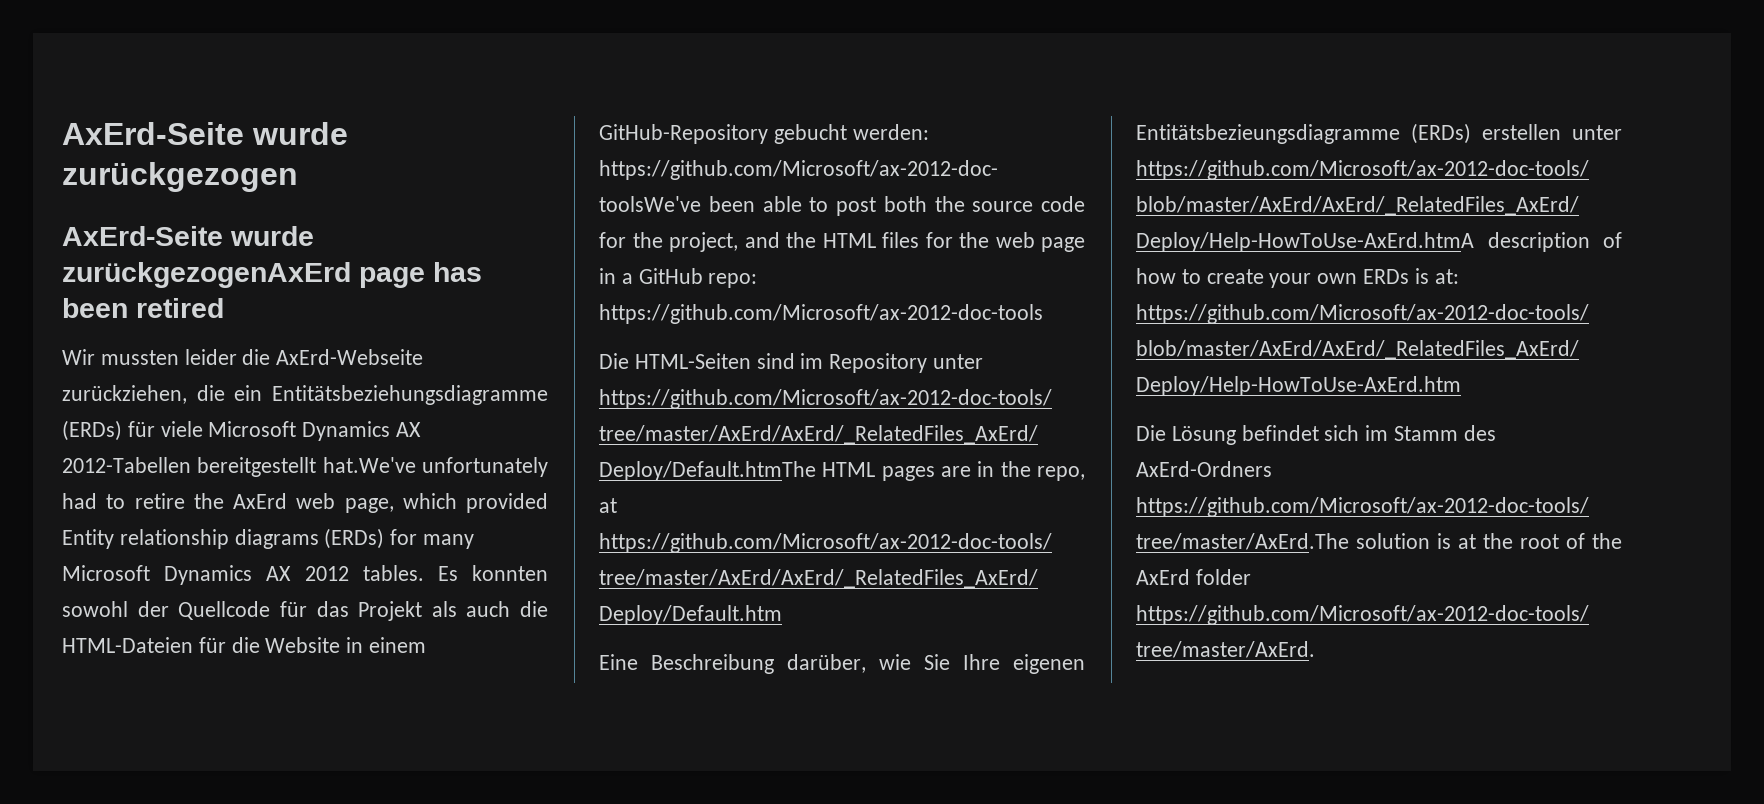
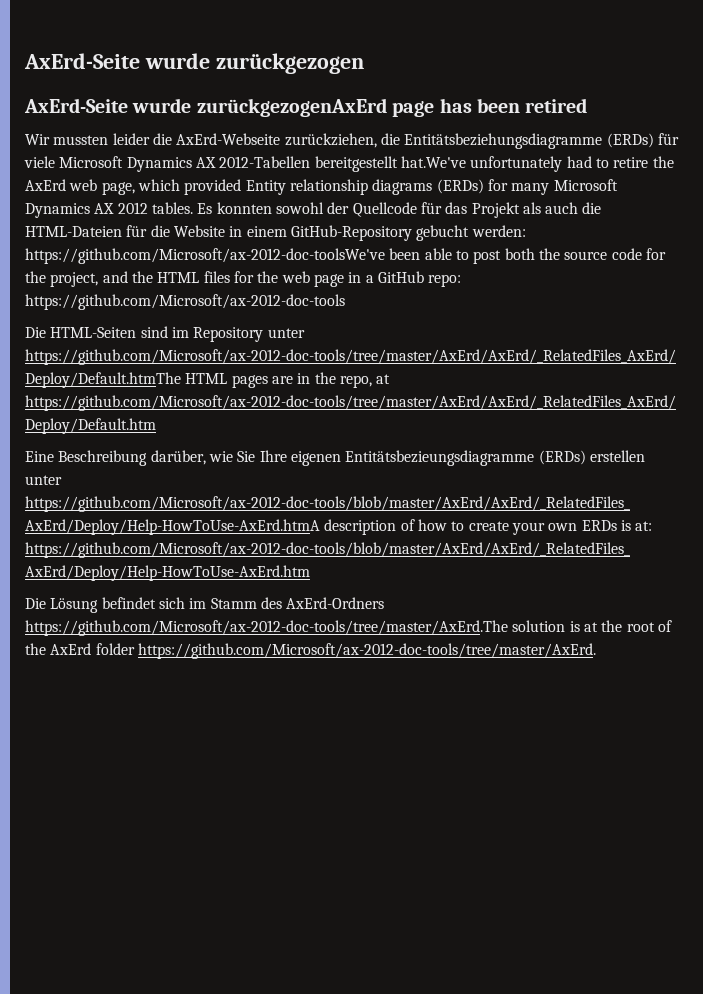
[234,385,263,401] ein -> (400, 139) none

